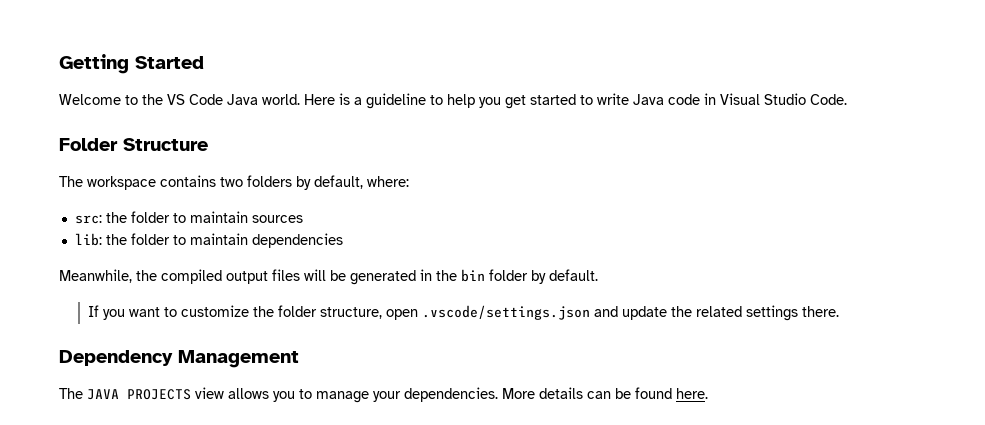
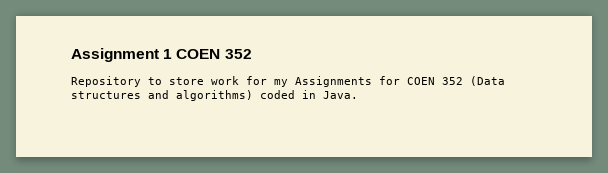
[59,54,204,74] [59,93,847,109] [59,138,208,151] [59,175,409,190] [74,211,303,224] [74,233,343,248] [59,269,598,285] [87,305,839,321] [59,350,299,368] [59,387,708,403] Getting Started // Welcome to the VS Code Java world. Here is a guideline to help you get started to write Java code in Visual Studio Code. // Folder Structure // The workspace contains two folders by default, where: // src: the folder to maintain sources // lib: the folder to maintain dependencies // Meanwhile, the compiled output files will be generated in the bin folder by default. // If you want to customize the folder structure, open .vscode/settings.json and update the related settings there. // Dependency Management // The JAVA PROJECTS view allows you to manage your dependencies. More details can be found here. -> [71,48,252,62] [71,76,505,87] [71,90,358,101] Assignment 1 COEN 352 // Repository to store work for my Assignments for COEN 352 (Data structures and algorithms) coded in Java.

